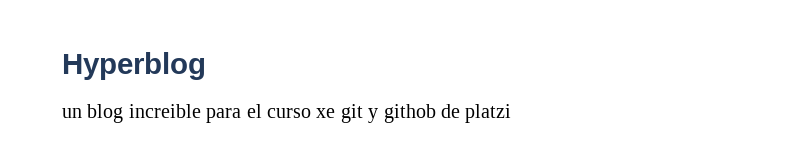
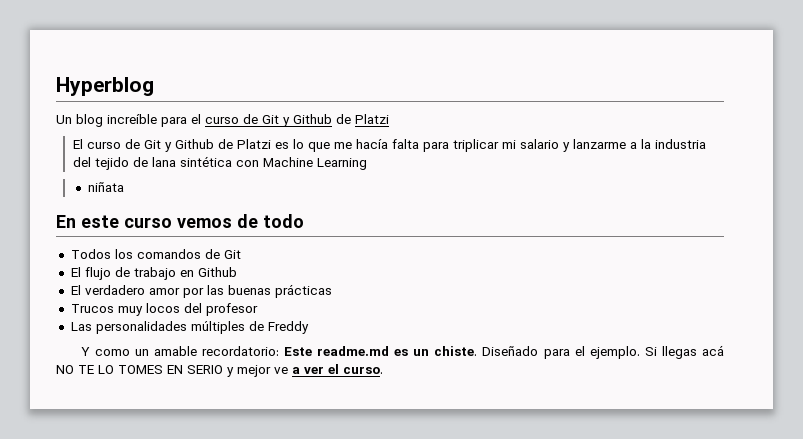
[62,104,512,123] un blog increible para el curso xe git y githob de platzi -> [56,114,389,127] [72,139,706,152] [72,156,367,170] [87,182,124,192] [56,214,304,228] [70,249,241,259] [70,267,237,280] [70,284,332,298] [70,303,258,316] [70,321,309,334] [81,345,725,359] [56,364,383,377] Un blog increíble para el curso de Git y Github de Platzi // El curso de Git y Github de Platzi es lo que me hacía falta para triplicar mi salario y lanzarme a la industria del tejido de lana sintética con Machine Learning // niñata // En este curso vemos de todo // Todos los comandos de Git // El flujo de trabajo en Github // El verdadero amor por las buenas prácticas // Trucos muy locos del profesor // Las personalidades múltiples de Freddy // Y como un amable recordatorio: Este readme.md es un chiste. Diseñado para el ejemplo. Si llegas acá NO TE LO TOMES EN SERIO y mejor ve a ver el curso.

